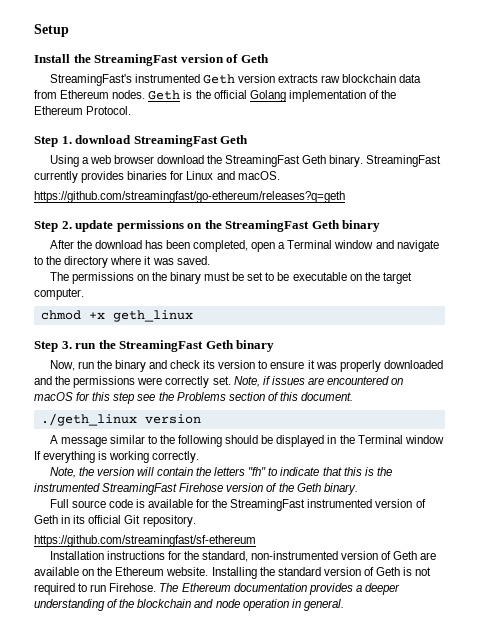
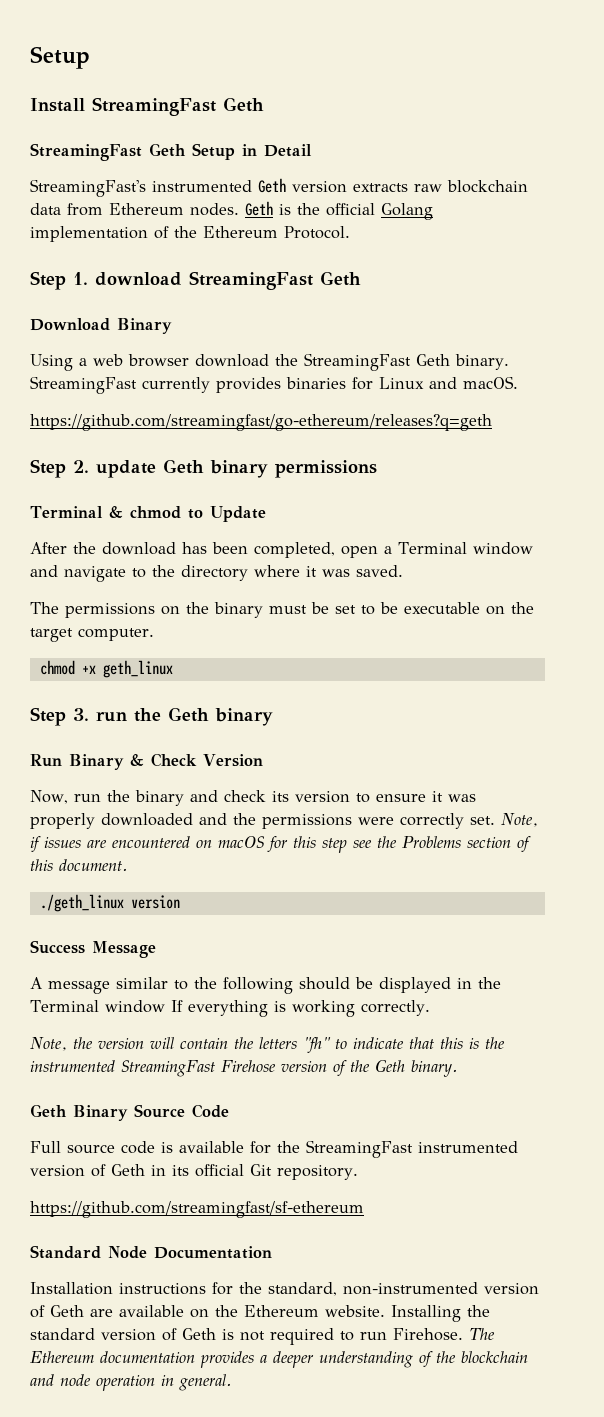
[73,54,269,66] the StreamingFast version of Geth -> [92,97,264,116] [30,143,312,161] StreamingFast Geth // StreamingFast Geth Setup in Detail
(249, 139) none -> [30,318,172,334] // Download Binary
[116,220,381,232] permissions on the StreamingFast Geth binary -> [163,459,377,478] [30,506,266,522] Geth binary permissions // Terminal & chmod to Update
[119,340,275,352] StreamingFast Geth binary -> [168,707,273,726] [30,753,263,770] Geth binary // Run Binary & Check Version
(201, 419) none -> [30,940,156,958] // Success Message
(358, 489) none -> [30,1104,229,1121] // Geth Binary Source Code
(256, 541) none -> [30,1245,272,1259] // Standard Node Documentation

